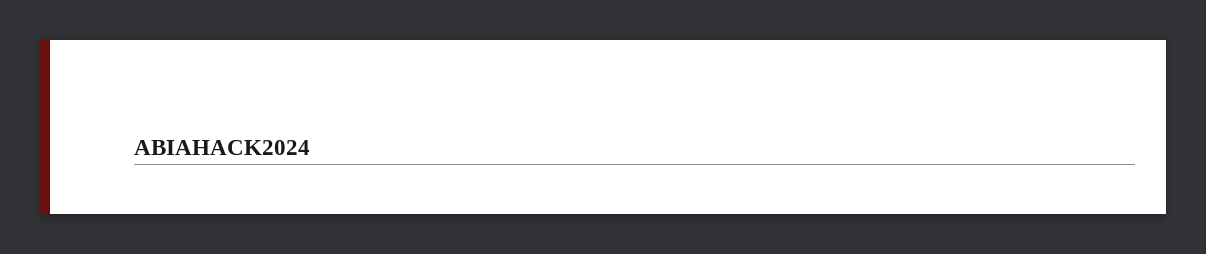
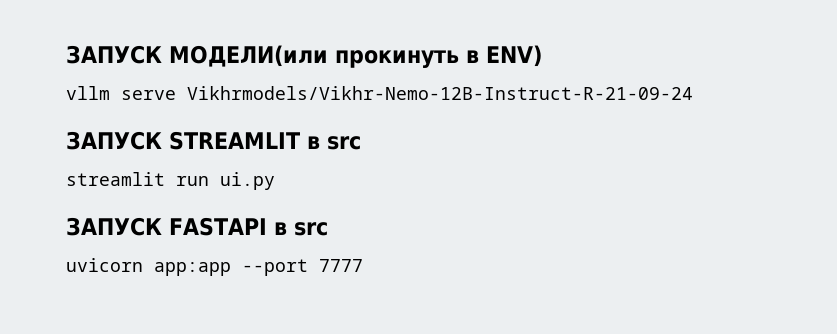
[134,140,310,155] ABIAHACK2024 -> [66,45,542,68] [66,86,693,100] [66,131,361,150] [66,172,275,190] [66,217,328,236] [66,258,363,276] ЗАПУСК МОДЕЛИ(или прокинуть в ENV) // vllm serve Vikhrmodels/Vikhr-Nemo-12B-Instruct-R-21-09-24 // ЗАПУСК STREAMLIT в src // streamlit run ui.py // ЗАПУСК FASTAPI в src // uvicorn app:app --port 7777

